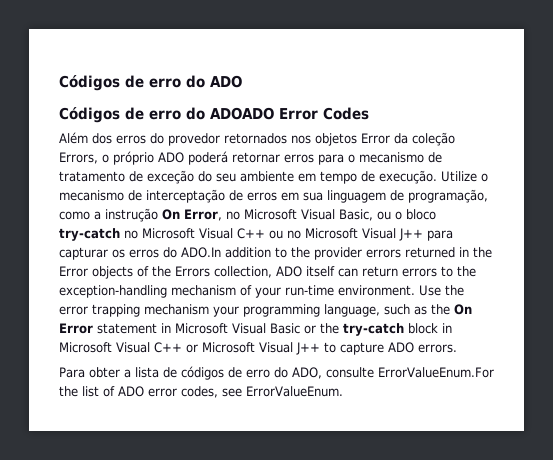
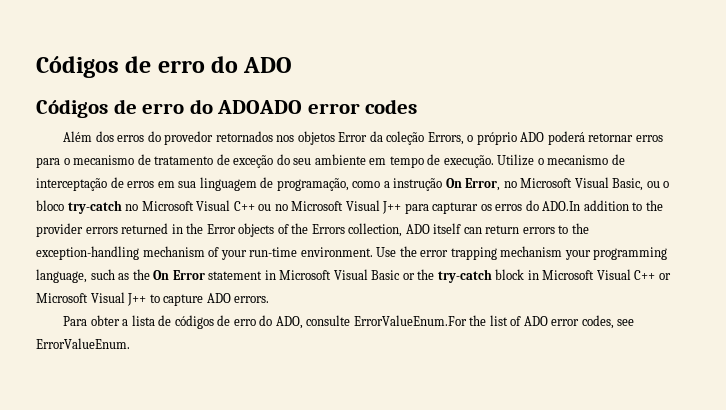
[279,107,369,120] Error Codes -> [307,99,418,114] error codes

